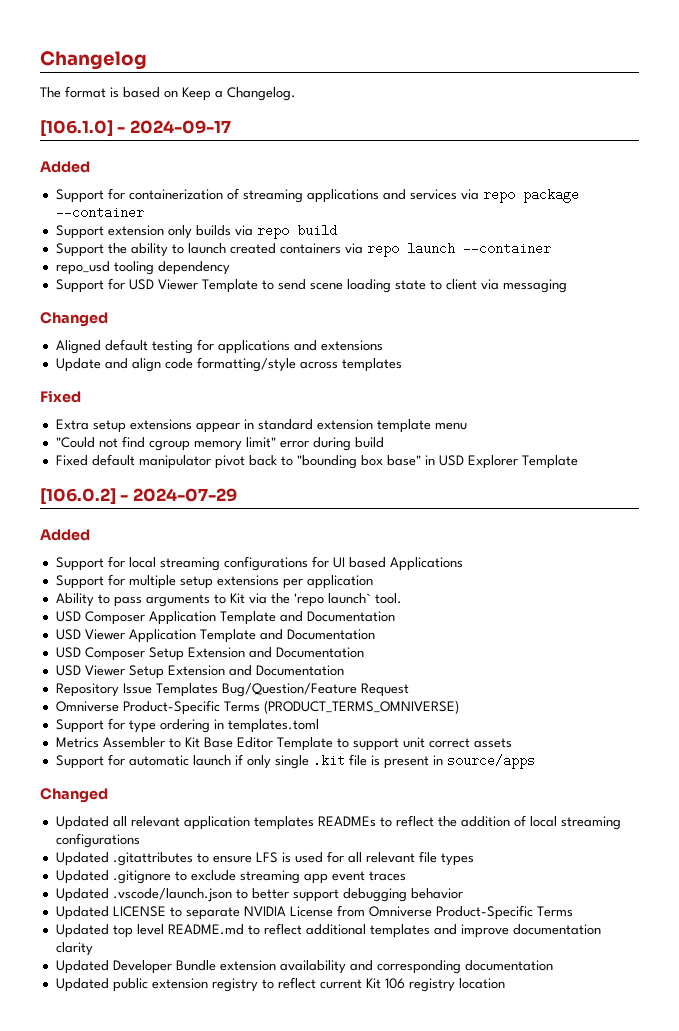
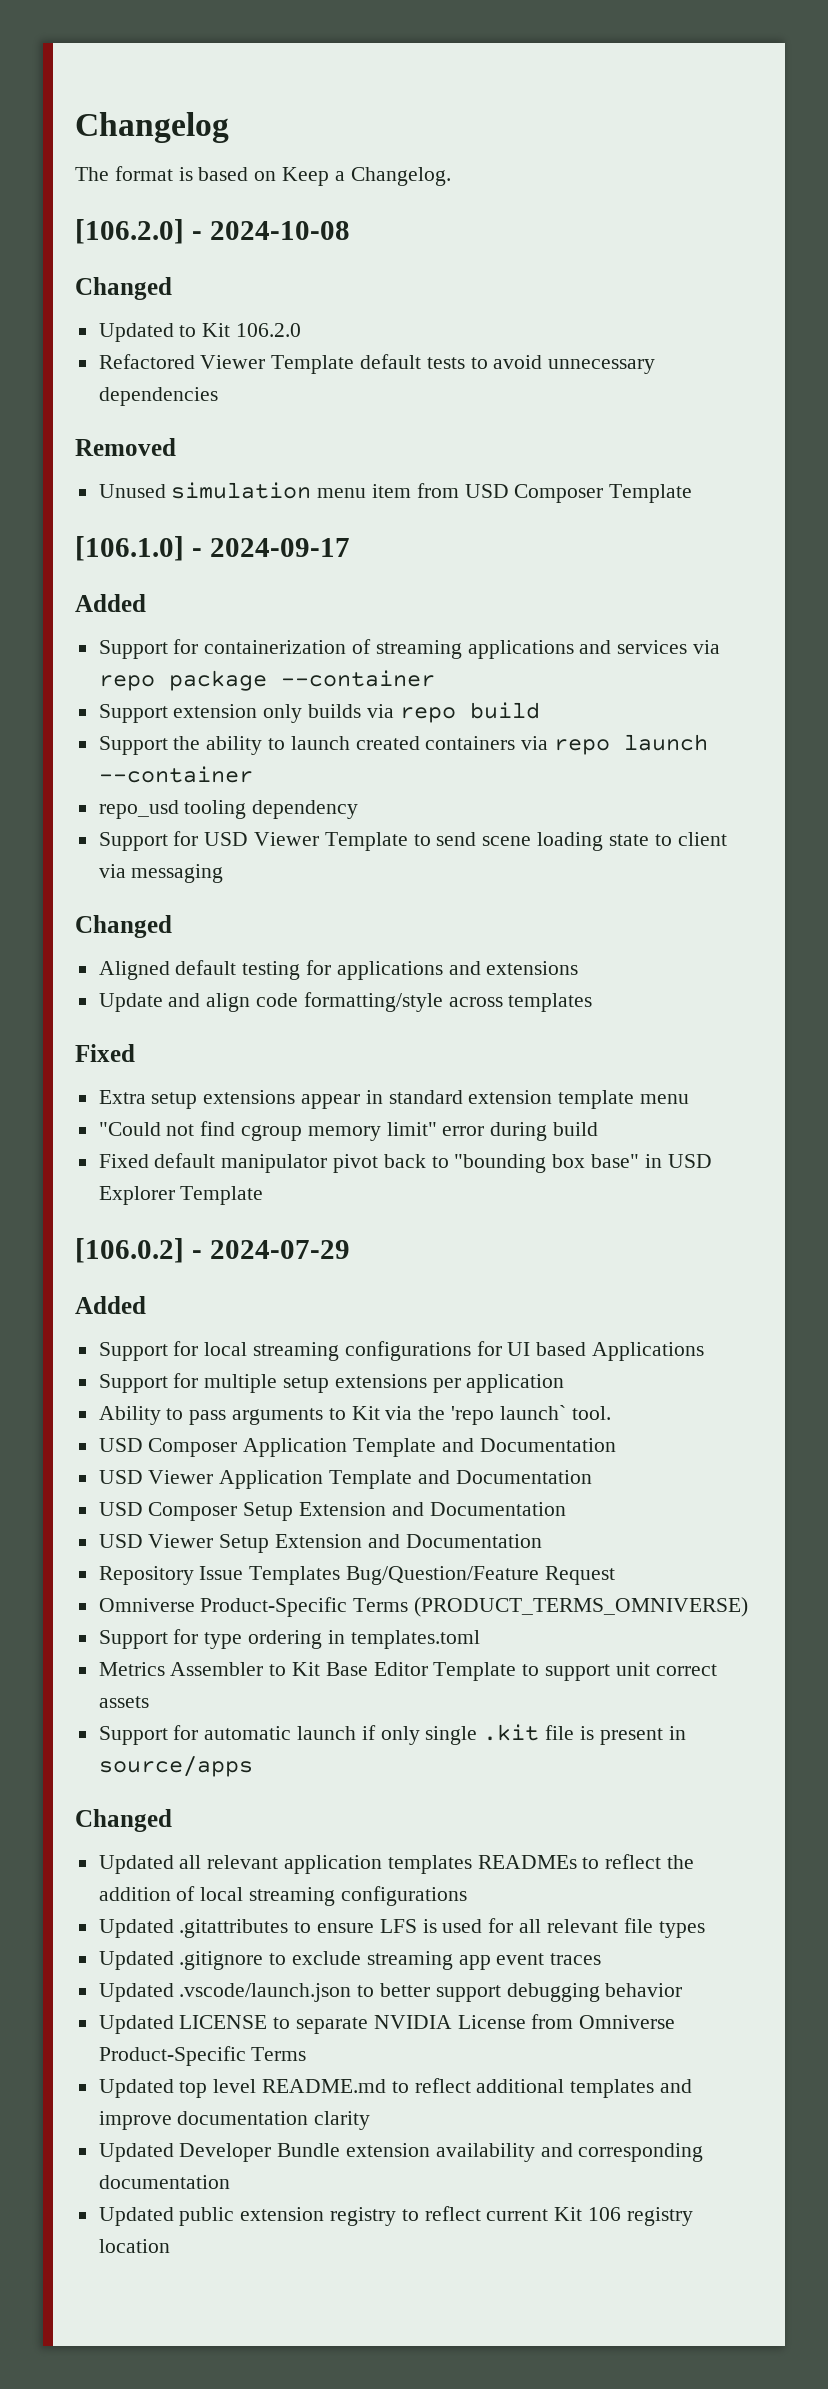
(296, 94) none -> [75,219,350,244] [75,277,172,300] [98,323,302,342] [98,354,656,374] [98,387,218,406] [75,438,176,456] [98,482,693,503] // [106.2.0] - 2024-10-08 // Changed // Updated to Kit 106.2.0 // Refactored Viewer Template default tests to avoid unnecessary dependencies // Removed // Unused simulation menu item from USD Composer Template

